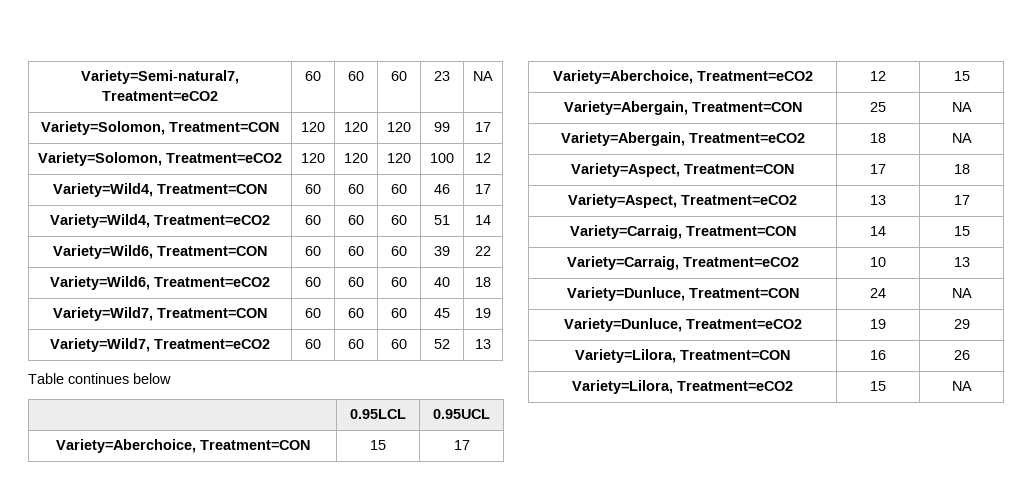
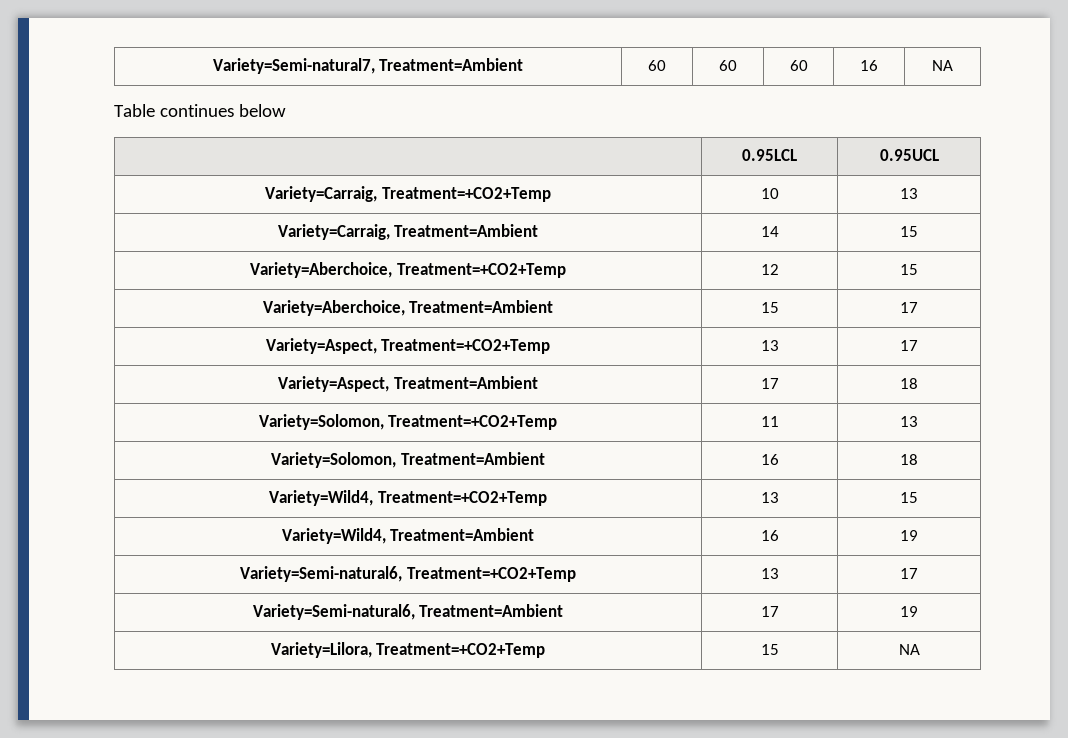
[102,91,218,101] [305,71,321,81] [348,71,364,81] [391,71,407,81] [434,71,450,81] [473,71,493,81] [40,121,279,135] [301,122,325,132] [344,122,368,132] [387,122,411,132] [434,122,450,132] [475,122,491,132] [37,152,282,166] [301,153,325,163] [344,153,368,163] [387,153,411,163] [430,153,454,163] [475,153,491,163] [52,183,267,197] [305,184,321,194] [348,184,364,194] [391,184,407,194] [434,184,450,194] [475,184,491,194] [49,214,270,228] [305,215,321,225] [348,215,364,225] [391,215,407,225] [434,215,450,225] [475,215,491,225] [52,245,267,259] [305,246,321,256] [348,246,364,256] [391,246,407,256] [434,246,450,256] [475,246,491,256] [49,276,270,290] [305,277,321,287] [348,277,364,287] [391,277,407,287] [434,277,450,287] [475,277,491,287] [52,307,267,321] [305,308,321,318] [348,308,364,318] [391,308,407,318] [434,308,450,318] [475,308,491,318] [49,338,270,352] [305,339,321,349] [348,339,364,349] [391,339,407,349] [434,339,450,349] [475,339,491,349] Treatment=eCO2 | 60 | 60 | 60 | 23 | NA // Variety=Solomon, Treatment=CON | 120 | 120 | 120 | 99 | 17 // Variety=Solomon, Treatment=eCO2 | 120 | 120 | 120 | 100 | 12 // Variety=Wild4, Treatment=CON | 60 | 60 | 60 | 46 | 17 // Variety=Wild4, Treatment=eCO2 | 60 | 60 | 60 | 51 | 14 // Variety=Wild6, Treatment=CON | 60 | 60 | 60 | 39 | 22 // Variety=Wild6, Treatment=eCO2 | 60 | 60 | 60 | 40 | 18 // Variety=Wild7, Treatment=CON | 60 | 60 | 60 | 45 | 19 // Variety=Wild7, Treatment=eCO2 | 60 | 60 | 60 | 52 | 13 -> [379,58,524,71] [648,60,666,71] [719,60,737,71] [789,60,808,71] [860,60,878,71] [932,60,953,71] Treatment=Ambient | 60 | 60 | 60 | 16 | NA
[55,439,310,453] [370,440,386,450] [453,440,470,450] [552,70,813,84] [870,71,886,81] [953,71,970,81] [563,101,802,115] [870,102,886,112] [951,102,972,112] [560,132,805,146] [870,133,886,143] [951,133,972,143] [571,163,794,177] Variety=Aberchoice, Treatment=CON | 15 | 17 // Variety=Aberchoice, Treatment=eCO2 | 12 | 15 // Variety=Abergain, Treatment=CON | 25 | NA // Variety=Abergain, Treatment=eCO2 | 18 | NA // Variety=Aspect, Treatment=CON -> [265,186,551,202] [760,188,779,199] [900,188,918,199] [277,224,539,240] [760,226,779,237] [900,226,918,237] [250,262,566,278] [760,264,779,275] [900,264,918,275] [262,300,554,316] [760,302,779,313] [900,302,918,313] [265,338,551,354] [760,340,779,351] [900,340,918,351] [278,376,538,392] Variety=Carraig, Treatment=+CO2+Temp | 10 | 13 // Variety=Carraig, Treatment=Ambient | 14 | 15 // Variety=Aberchoice, Treatment=+CO2+Temp | 12 | 15 // Variety=Aberchoice, Treatment=Ambient | 15 | 17 // Variety=Aspect, Treatment=+CO2+Temp | 13 | 17 // Variety=Aspect, Treatment=Ambient
[568,194,797,208] [870,195,886,205] [953,195,970,205] [569,225,796,239] [870,226,886,236] [953,226,970,236] [566,256,799,270] [870,257,886,267] [953,257,970,267] [566,287,799,301] [870,288,886,298] [951,288,972,298] [563,318,802,332] [870,319,886,329] [953,319,970,329] [575,349,790,363] [870,350,886,360] [953,350,970,360] [572,380,793,394] Variety=Aspect, Treatment=eCO2 | 13 | 17 // Variety=Carraig, Treatment=CON | 14 | 15 // Variety=Carraig, Treatment=eCO2 | 10 | 13 // Variety=Dunluce, Treatment=CON | 24 | NA // Variety=Dunluce, Treatment=eCO2 | 19 | 29 // Variety=Lilora, Treatment=CON | 16 | 26 // Variety=Lilora, Treatment=eCO2 -> [258,414,558,430] [760,416,779,427] [900,416,918,427] [271,452,545,468] [760,454,779,465] [900,454,918,465] [269,490,547,506] [760,492,779,503] [900,492,918,503] [281,528,535,544] [760,530,779,541] [900,530,918,541] [240,566,576,582] [760,568,779,579] [900,568,918,579] [252,604,564,620] [760,606,779,617] [900,606,918,617] [270,642,546,658] Variety=Solomon, Treatment=+CO2+Temp | 11 | 13 // Variety=Solomon, Treatment=Ambient | 16 | 18 // Variety=Wild4, Treatment=+CO2+Temp | 13 | 15 // Variety=Wild4, Treatment=Ambient | 16 | 19 // Variety=Semi-natural6, Treatment=+CO2+Temp | 13 | 17 // Variety=Semi-natural6, Treatment=Ambient | 17 | 19 // Variety=Lilora, Treatment=+CO2+Temp

